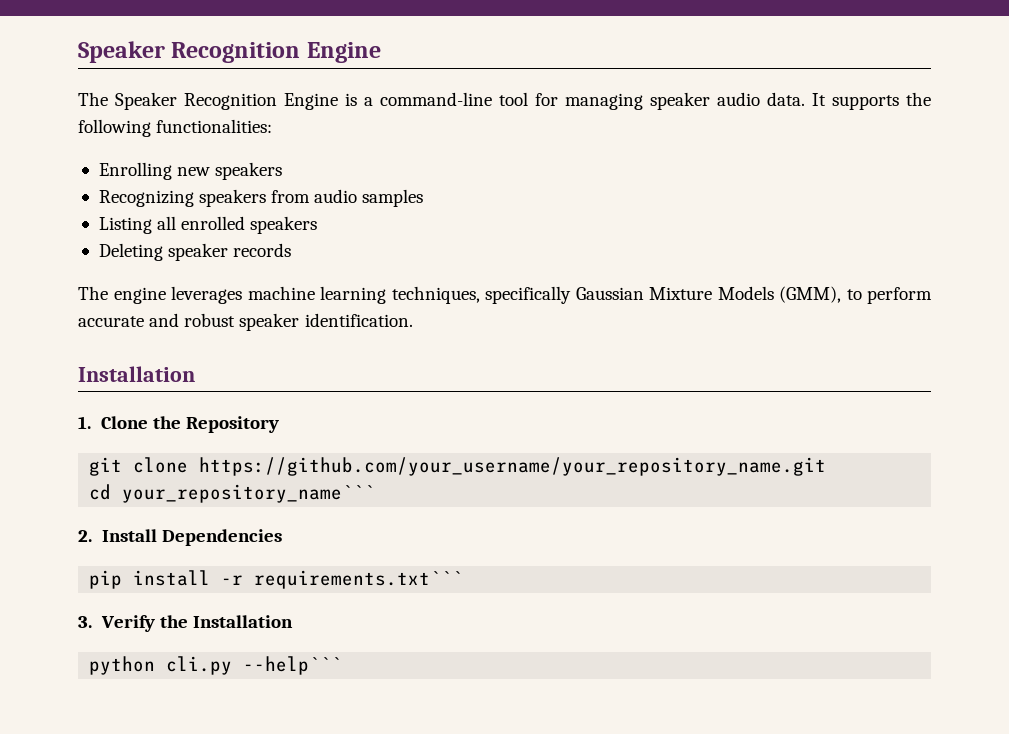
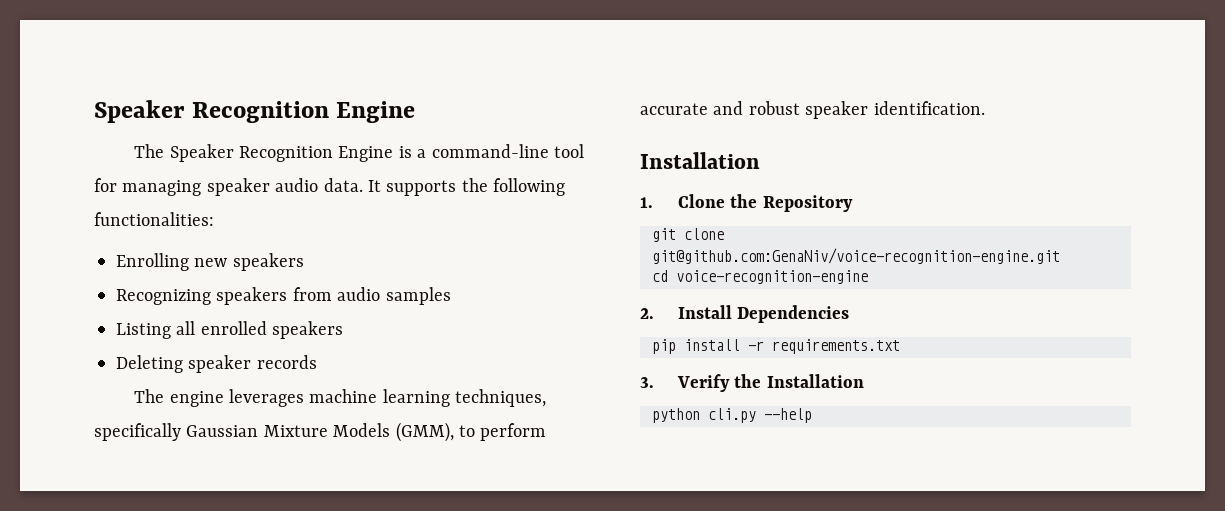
[199,457,827,476] https://github.com/your_username/your_repository_name.git -> [652,248,1060,264] git@github.com:GenaNiv/voice-recognition-engine.git
[122,484,376,503] your_repository_name``` -> [676,270,868,284] voice-recognition-engine
[254,570,464,589] requirements.txt``` -> [772,339,900,354] requirements.txt
[243,656,343,675] --help``` -> [764,408,812,423] --help

